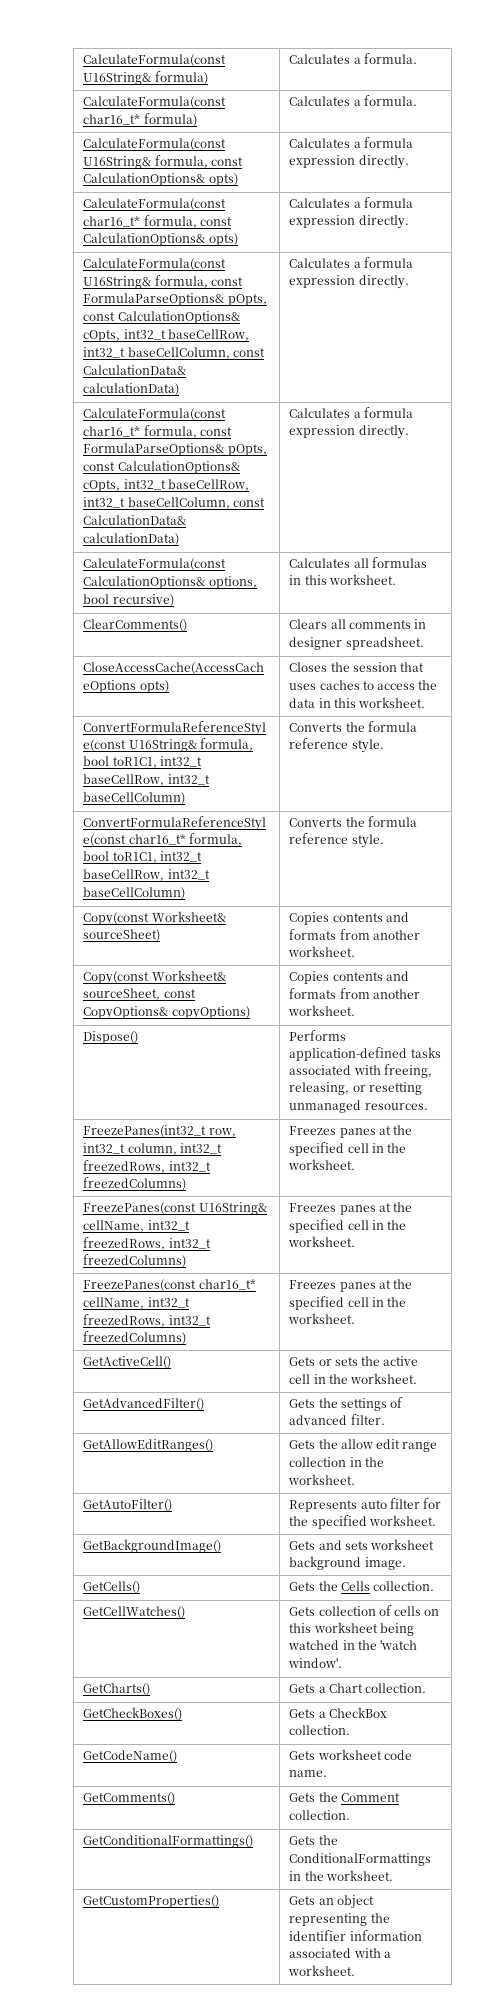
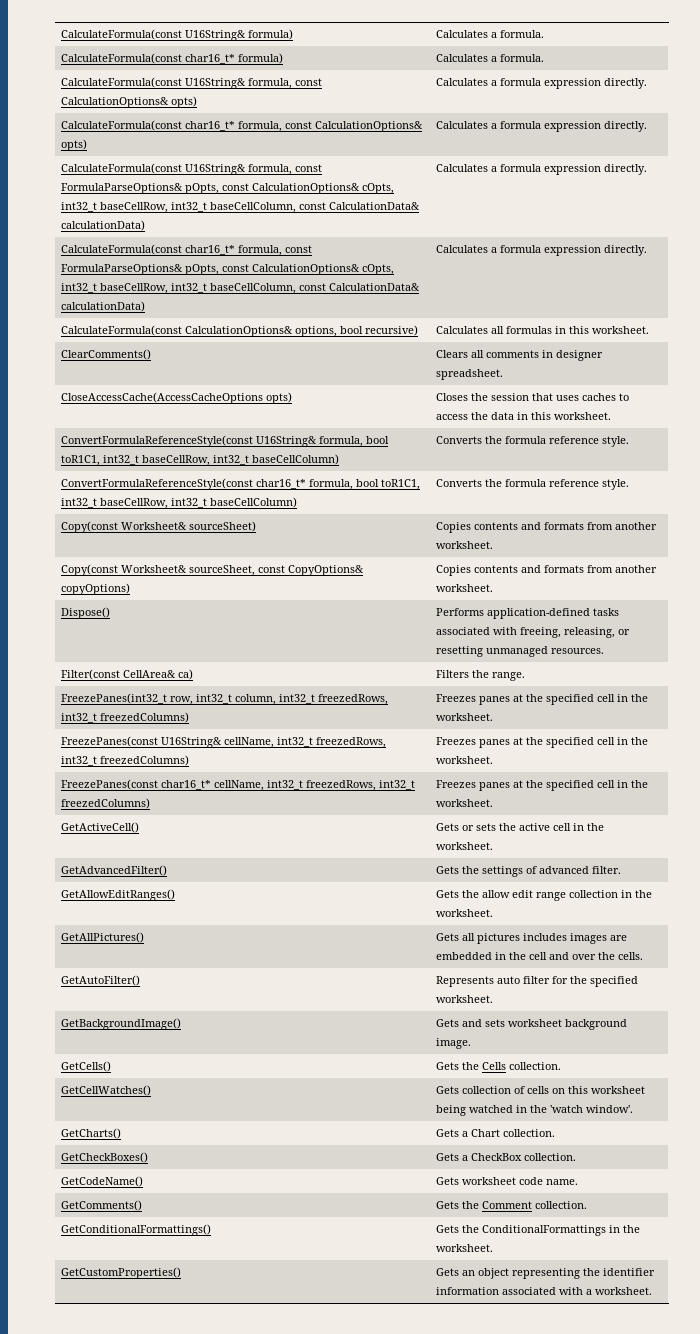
(428, 1106) none -> [61,669,194,680] [436,670,526,681] // Filter(const CellArea& ca) | Filters the range.
(356, 1479) none -> [61,932,145,943] [436,933,628,944] [436,952,644,960] // GetAllPictures() | Gets all pictures includes images are embedded in the cell and over the cells.

